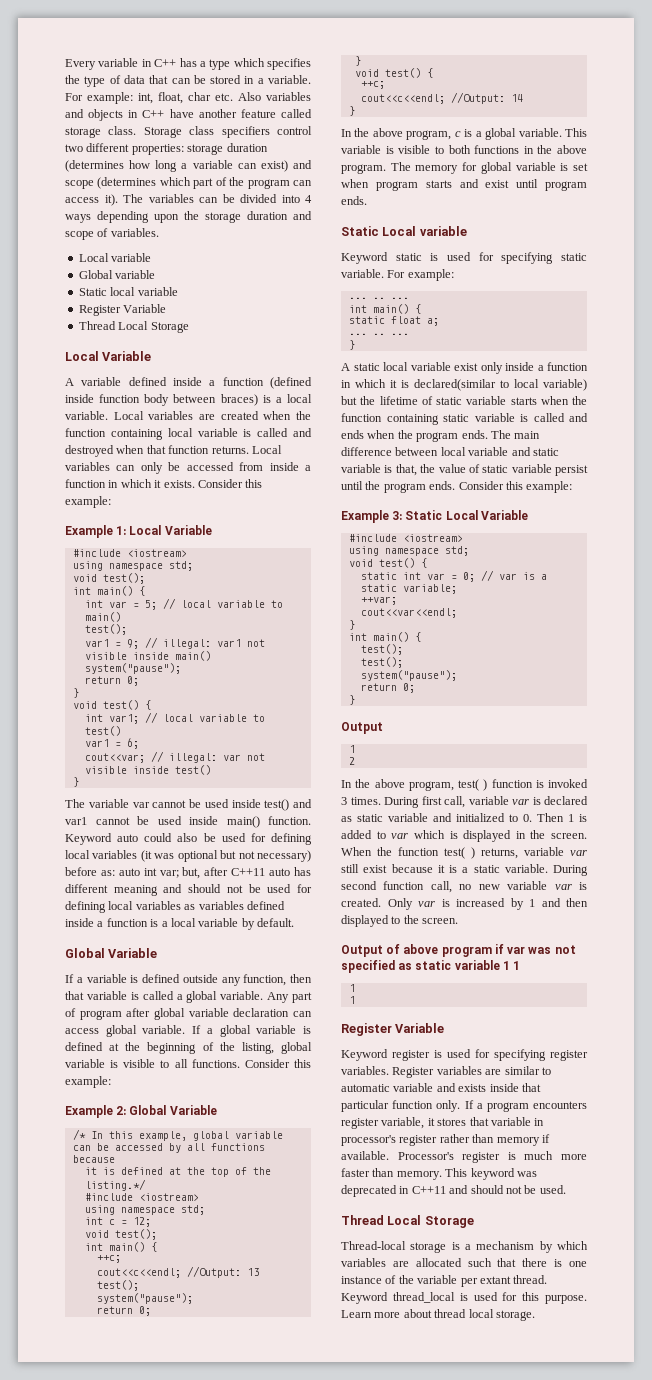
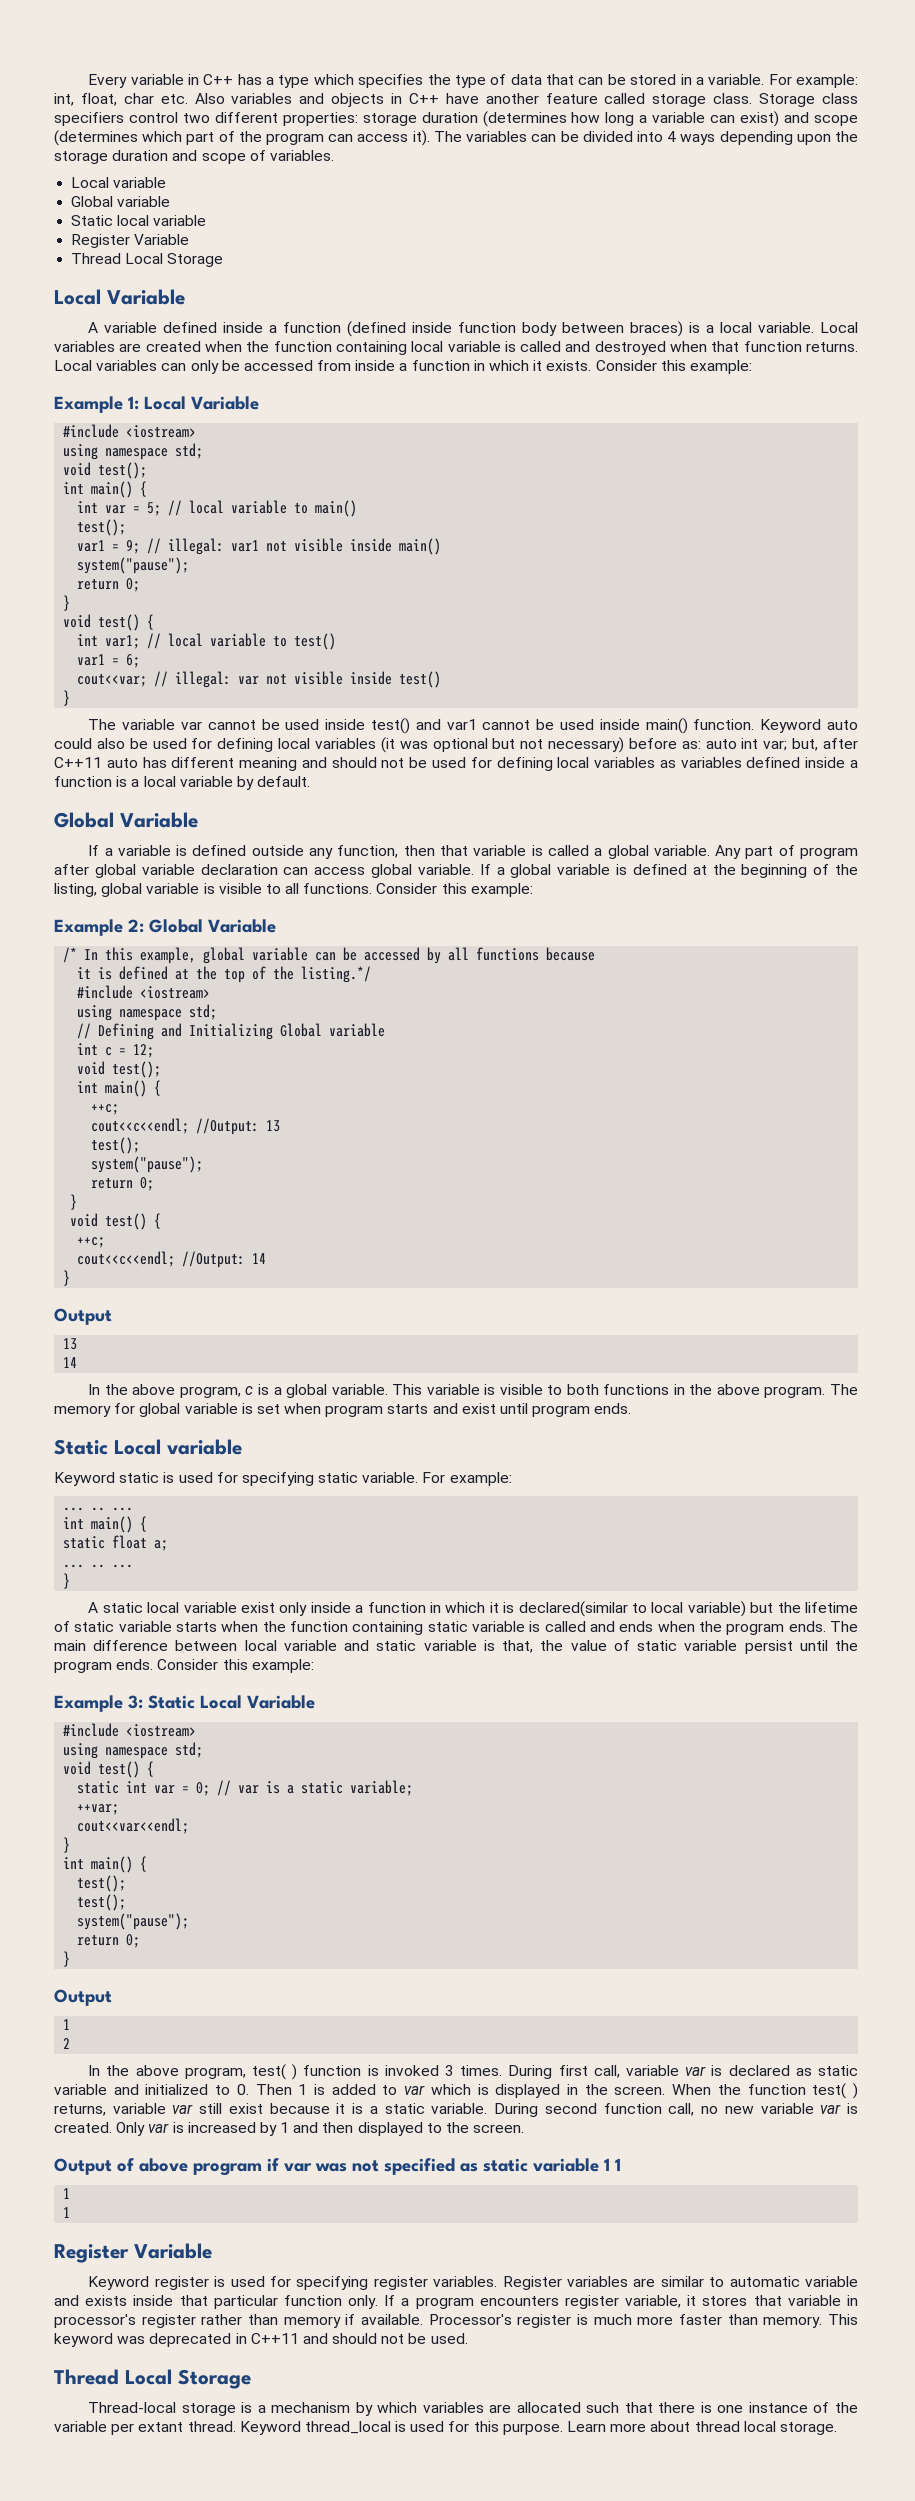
(205, 1210) none -> [77,1023,386,1040] // // Defining and Initializing Global variable
(355, 111) none -> [54,1308,112,1325] [63,1338,78,1350] [63,1357,78,1368] // Output // 13 // 14

